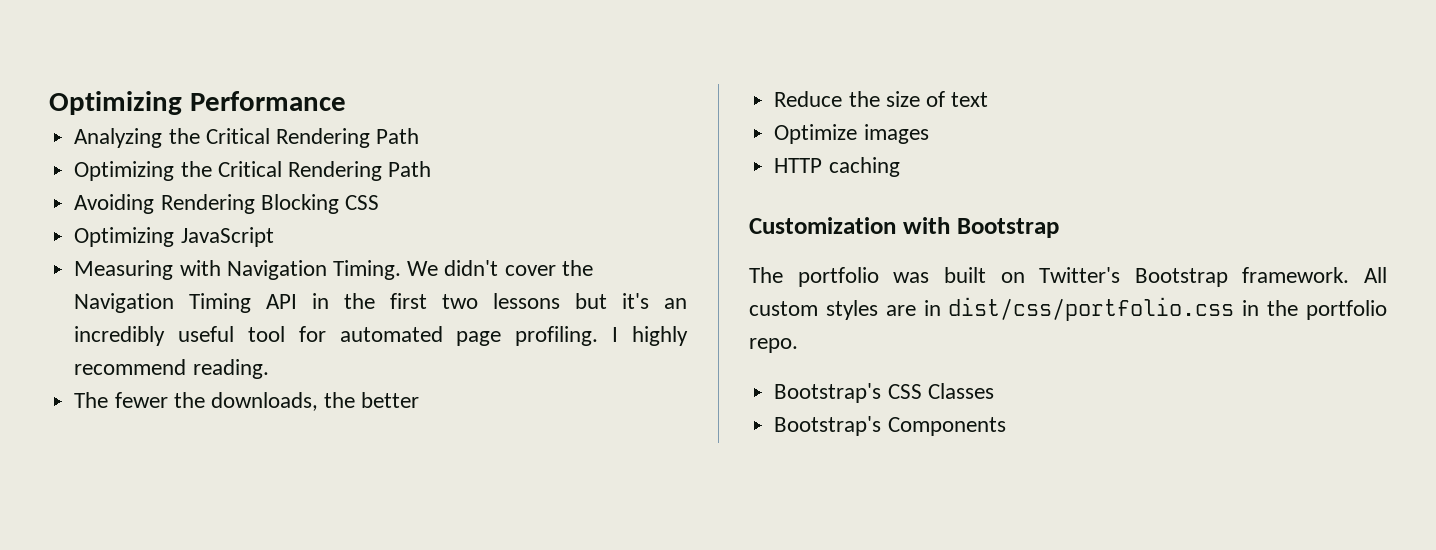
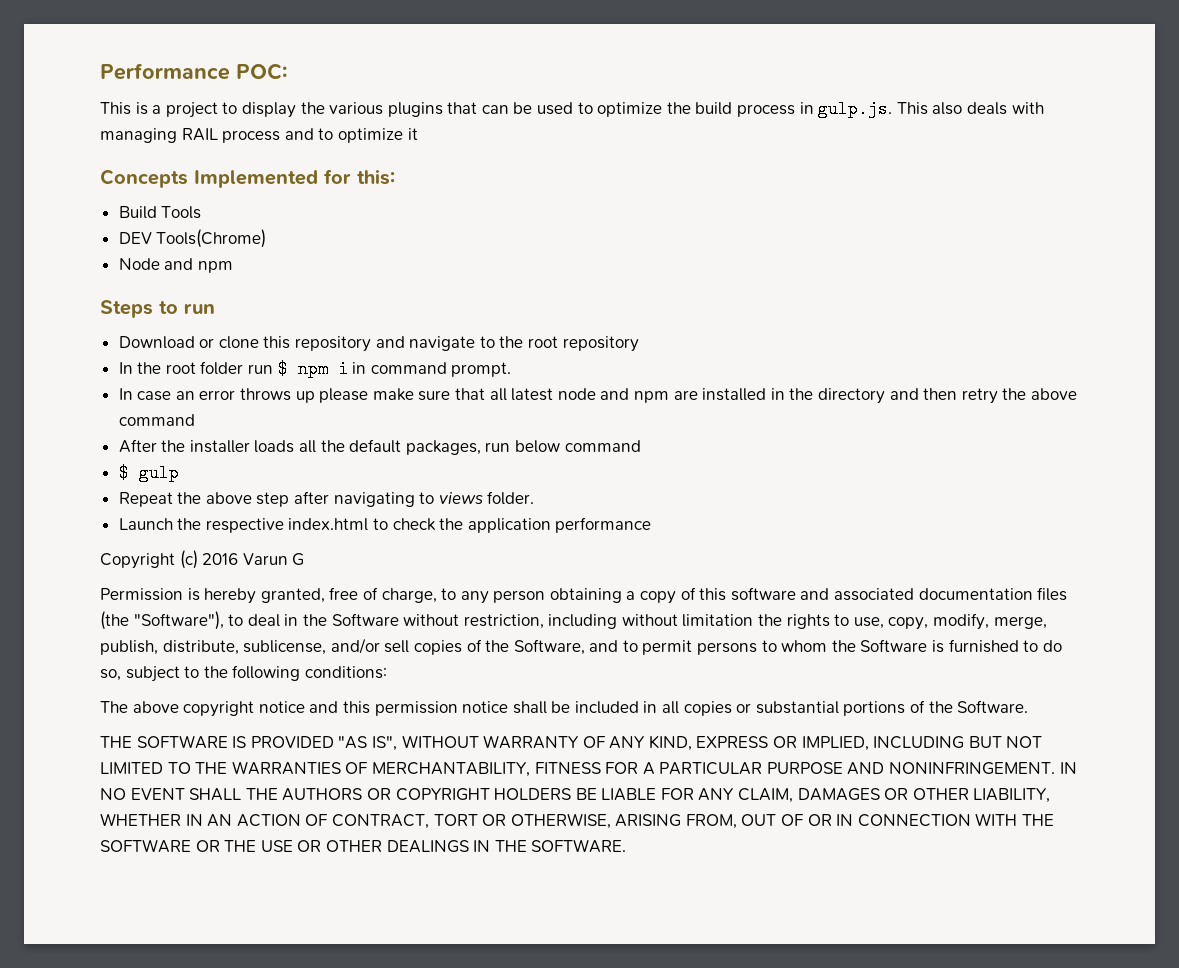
[49,91,182,115] Optimizing -> (100, 71) none
[74,128,420,148] [74,161,432,181] [74,194,379,214] [74,227,274,247] [74,260,593,280] [74,293,688,313] [74,326,688,346] [74,359,269,379] [74,392,420,411] [774,91,989,107] [774,124,929,144] [774,157,900,177] [749,217,1059,238] [749,267,1387,287] [749,297,1387,321] [749,338,798,353] [774,383,994,403] [774,416,1006,436] // Analyzing the Critical Rendering Path // Optimizing the Critical Rendering Path // Avoiding Rendering Blocking CSS // Optimizing JavaScript // Measuring with Navigation Timing. We didn't cover the Navigation Timing API in the first two lessons but it's an incredibly useful tool for automated page profiling. I highly recommend reading. // The fewer the downloads, the better // Reduce the size of text // Optimize images // HTTP caching // Customization with Bootstrap // The portfolio was built on Twitter's Bootstrap framework. All custom styles are in dist/css/portfolio.css in the portfolio repo. // Bootstrap's CSS Classes // Bootstrap's Components -> [236,63,287,80] [100,100,1044,118] [100,128,418,143] [100,169,395,188] [118,206,202,219] [118,229,267,248] [118,258,233,273] [100,300,215,318] [118,336,639,352] [118,360,512,378] [118,388,1077,404] [118,414,195,426] [118,439,641,455] [118,464,179,482] [118,491,535,507] [118,517,652,533] [100,550,305,569] [100,587,1068,604] [100,611,1047,630] [100,638,1062,655] [100,665,387,682] [100,700,1029,717] [100,735,1043,751] [100,761,1077,777] [100,788,1051,803] [100,813,1055,829] [100,839,627,853] POC: // This is a project to display the various plugins that can be used to optimize the build process in gulp.js. This also deals with managing RAIL process and to optimize it // Concepts Implemented for this: // Build Tools // DEV Tools(Chrome) // Node and npm // Steps to run // Download or clone this repository and navigate to the root repository // In the root folder run $ npm i in command prompt. // In case an error throws up please make sure that all latest node and npm are installed in the directory and then retry the above command // After the installer loads all the default packages, run below command // $ gulp // Repeat the above step after navigating to views folder. // Launch the respective index.html to check the application performance // Copyright (c) 2016 Varun G // Permission is hereby granted, free of charge, to any person obtaining a copy of this software and associated documentation files (the "Software"), to deal in the Software without restriction, including without limitation the rights to use, copy, modify, merge, publish, distribute, sublicense, and/or sell copies of the Software, and to permit persons to whom the Software is furnished to do so, subject to the following conditions: // The above copyright notice and this permission notice shall be included in all copies or substantial portions of the Software. // THE SOFTWARE IS PROVIDED "AS IS", WITHOUT WARRANTY OF ANY KIND, EXPRESS OR IMPLIED, INCLUDING BUT NOT LIMITED TO THE WARRANTIES OF MERCHANTABILITY, FITNESS FOR A PARTICULAR PURPOSE AND NONINFRINGEMENT. IN NO EVENT SHALL THE AUTHORS OR COPYRIGHT HOLDERS BE LIABLE FOR ANY CLAIM, DAMAGES OR OTHER LIABILITY, WHETHER IN AN ACTION OF CONTRACT, TORT OR OTHERWISE, ARISING FROM, OUT OF OR IN CONNECTION WITH THE SOFTWARE OR THE USE OR OTHER DEALINGS IN THE SOFTWARE.

